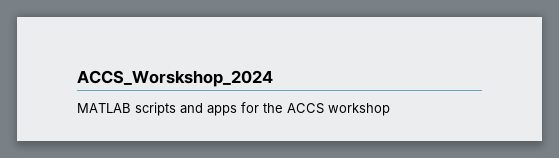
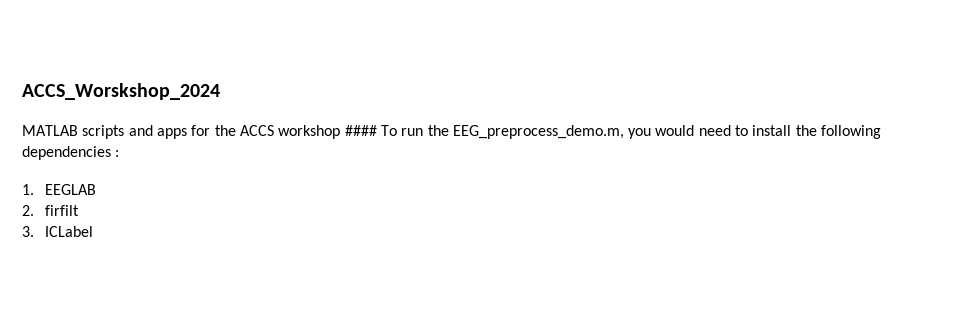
(390, 109) none -> [344,125,882,139] [22,146,120,160] [22,184,97,195] [22,205,80,216] [22,226,94,237] #### To run the EEG_preprocess_demo.m, you would need to install the following dependencies : // 1. EEGLAB // 2. firfilt // 3. ICLabel

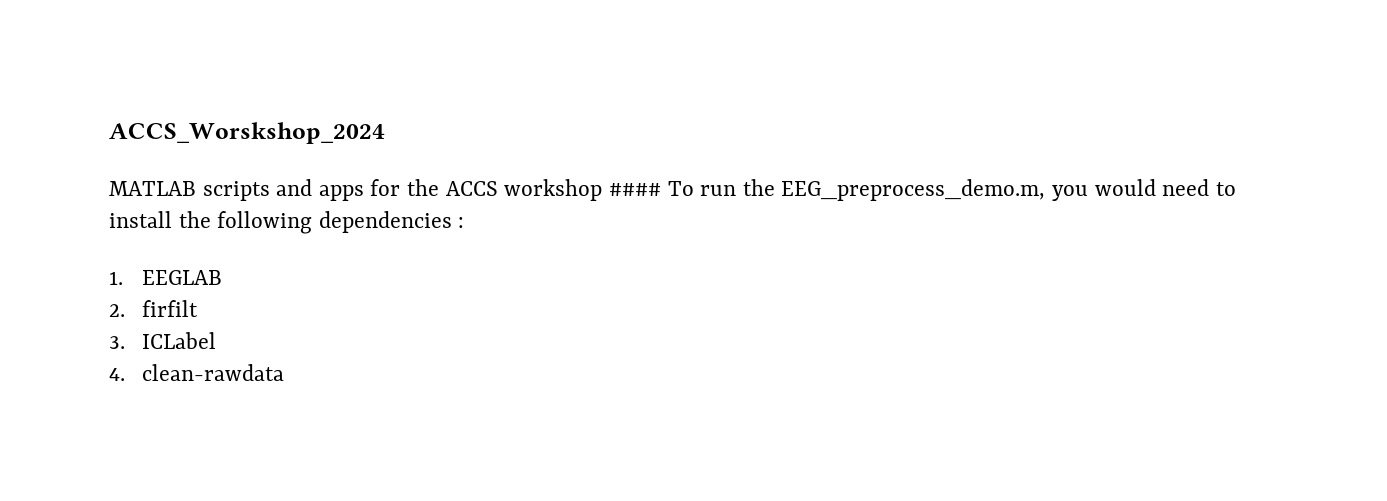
(94, 231) none -> [109,364,285,381] // 4. clean-rawdata

